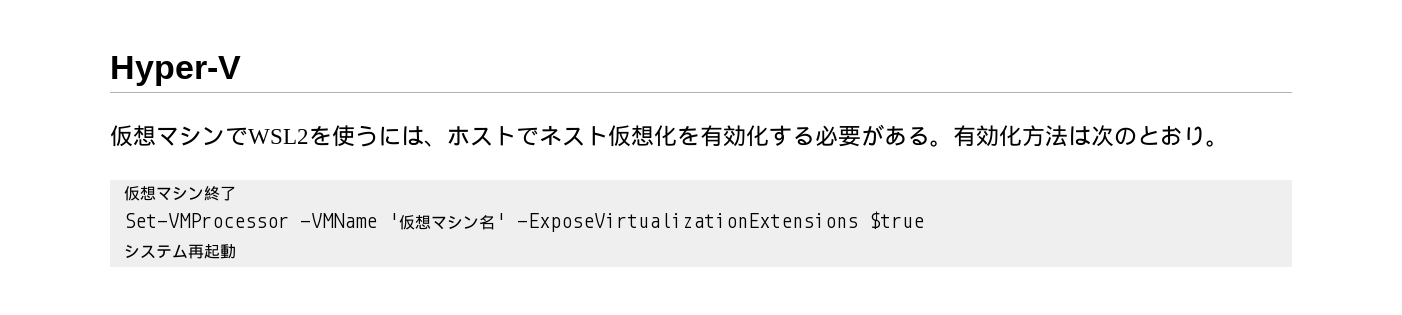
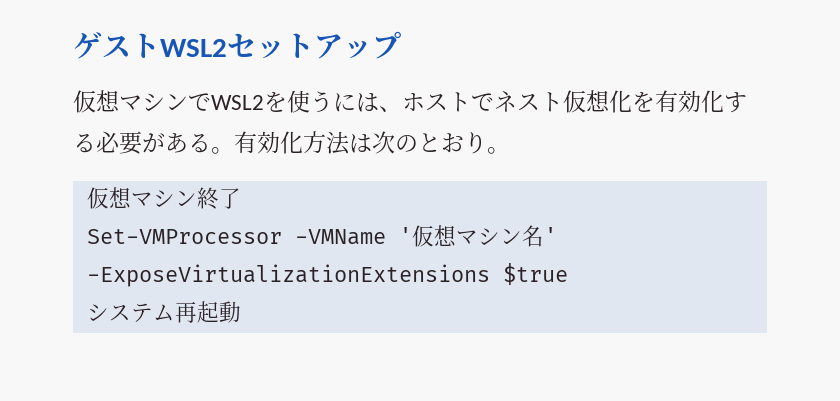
[110,56,241,86] Hyper-V -> [73,31,401,59] ゲストWSL2セットアップ

